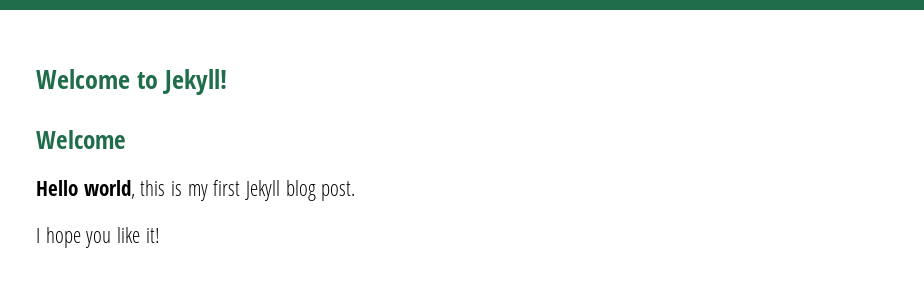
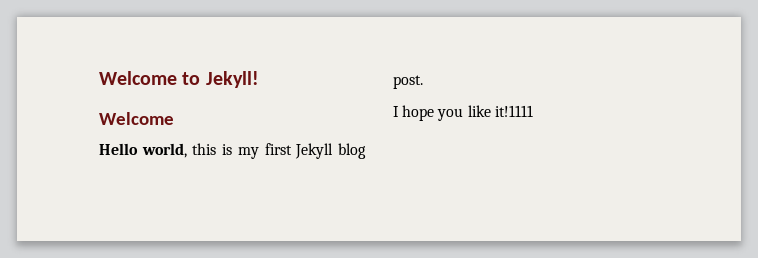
[145,228,160,243] it! -> [494,105,533,117] it!1111

